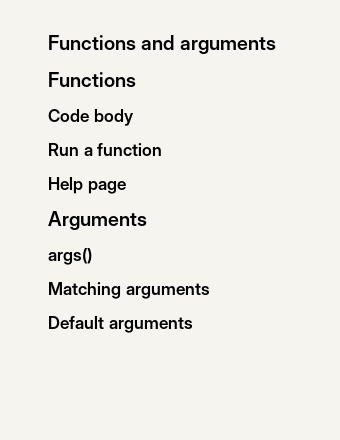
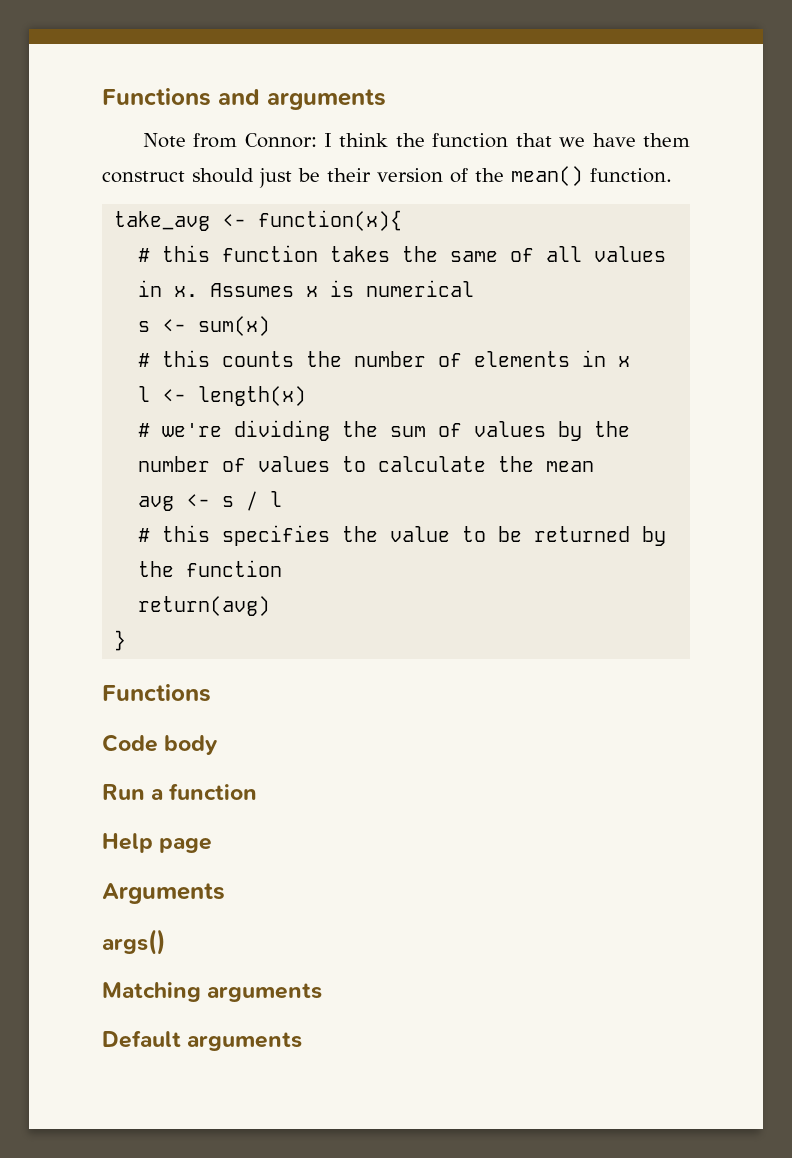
(276, 45) none -> [142,133,691,148] [102,166,672,188] [114,210,403,231] [138,245,667,262] [138,280,475,297] [138,316,271,336] [138,350,631,367] [138,386,307,406] [138,420,631,441] [138,456,595,472] [138,491,283,511] [138,525,667,546] [138,560,283,577] [138,596,271,616] [114,630,127,651] // Note from Connor: I think the function that we have them construct should just be their version of the mean() function. // take_avg <- function(x){ // # this function takes the same of all values in x. Assumes x is numerical // s <- sum(x) // # this counts the number of elements in x // l <- length(x) // # we're dividing the sum of values by the number of values to calculate the mean // avg <- s / l // # this specifies the value to be returned by the function // return(avg) // }

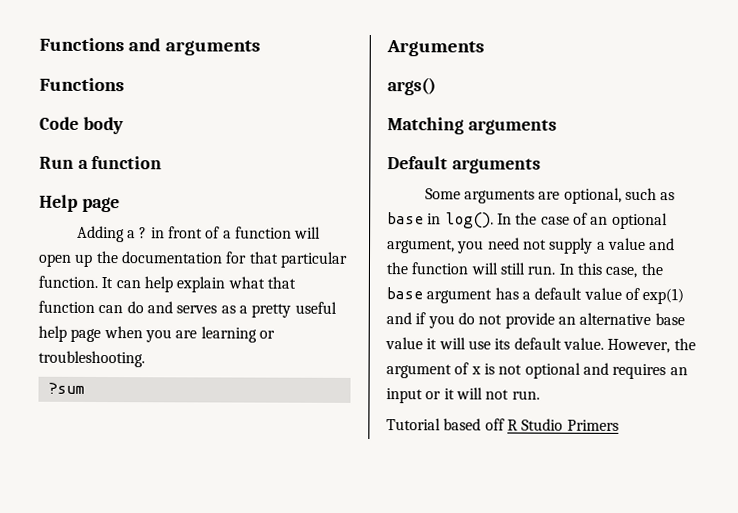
[142,133,691,148] [102,166,672,188] [114,210,403,231] [138,245,667,262] [138,280,475,297] [138,316,271,336] [138,350,631,367] [138,386,307,406] [138,420,631,441] [138,456,595,472] [138,491,283,511] [138,525,667,546] [138,560,283,577] [138,596,271,616] [114,630,127,651] // Note from Connor: I think the function that we have them construct should just be their version of the mean() function. // take_avg <- function(x){ // # this function takes the same of all values in x. Assumes x is numerical // s <- sum(x) // # this counts the number of elements in x // l <- length(x) // # we're dividing the sum of values by the number of values to calculate the mean // avg <- s / l // # this specifies the value to be returned by the function // return(avg) // } -> (260, 48) none
(213, 845) none -> [76,225,322,243] [38,250,348,268] [38,275,296,293] [38,300,337,318] [38,325,275,343] [38,350,145,368] [47,382,85,394] // Adding a ? in front of a function will open up the documentation for that particular function. It can help explain what that function can do and serves as a pretty useful help page when you are learning or troubleshooting. // ?sum
(303, 1041) none -> [424,187,676,204] [387,212,668,230] [387,237,676,254] [386,262,663,278] [386,287,685,305] [386,312,685,329] [385,337,696,354] [386,362,688,380] [386,387,540,404] [386,418,619,431] // Some arguments are optional, such as base in log(). In the case of an optional argument, you need not supply a value and the function will still run. In this case, the base argument has a default value of exp(1) and if you do not provide an alternative base value it will use its default value. However, the argument of x is not optional and requires an input or it will not run. // Tutorial based off R Studio Primers

